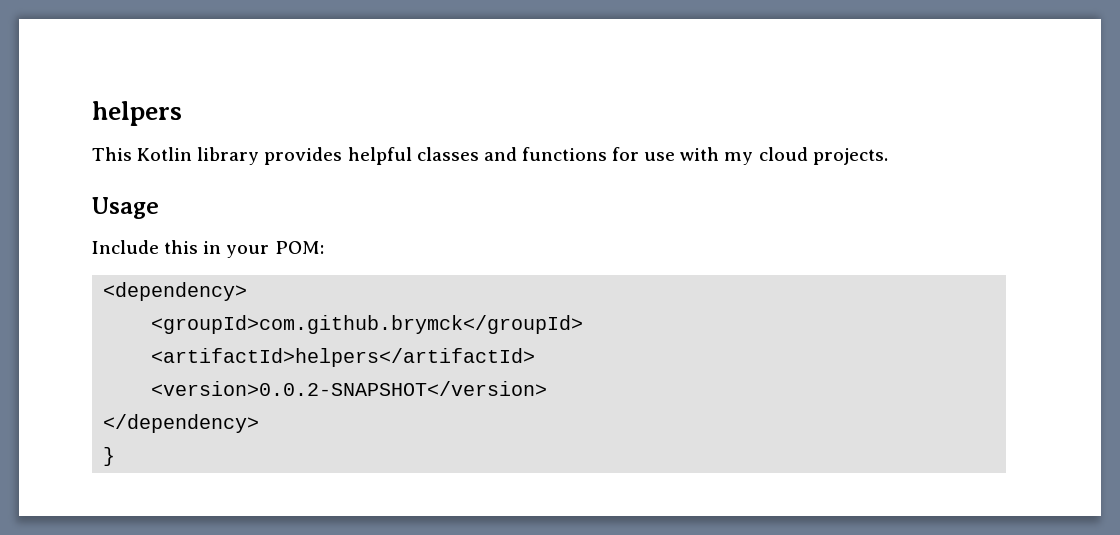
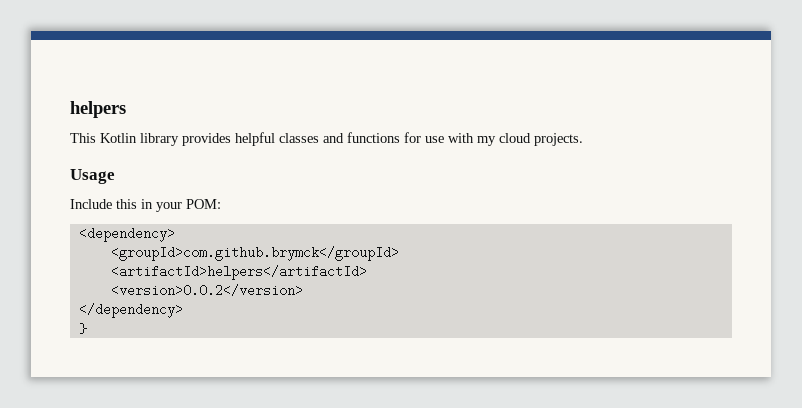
[151,381,548,396] <version>0.0.2-SNAPSHOT</version> -> [110,284,303,297] <version>0.0.2</version>

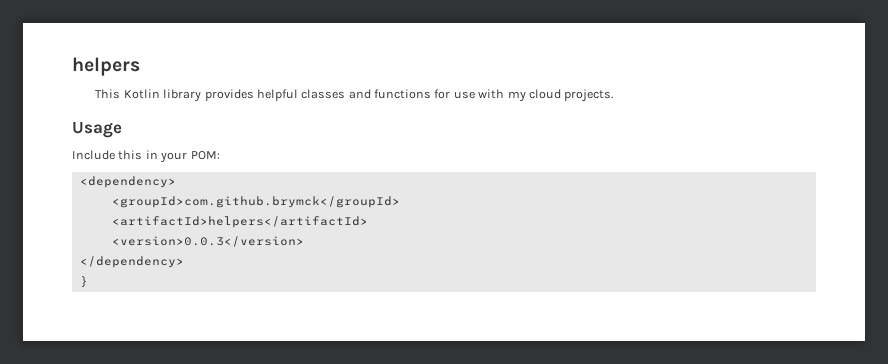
[110,284,303,297] <version>0.0.2</version> -> [111,236,304,247] <version>0.0.3</version>

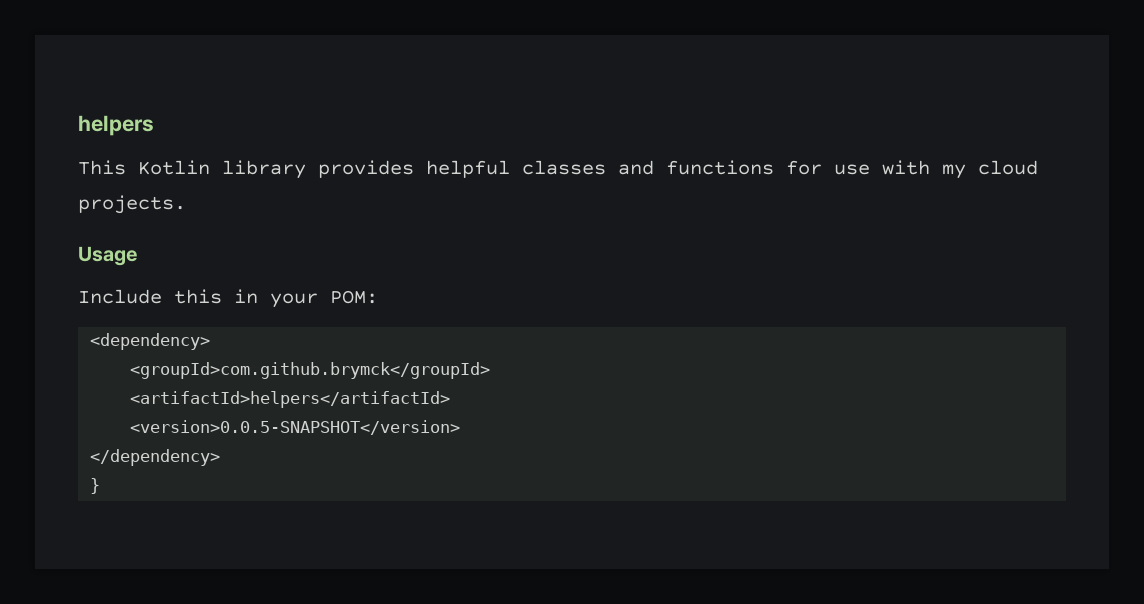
[111,236,304,247] <version>0.0.3</version> -> [130,420,461,435] <version>0.0.5-SNAPSHOT</version>

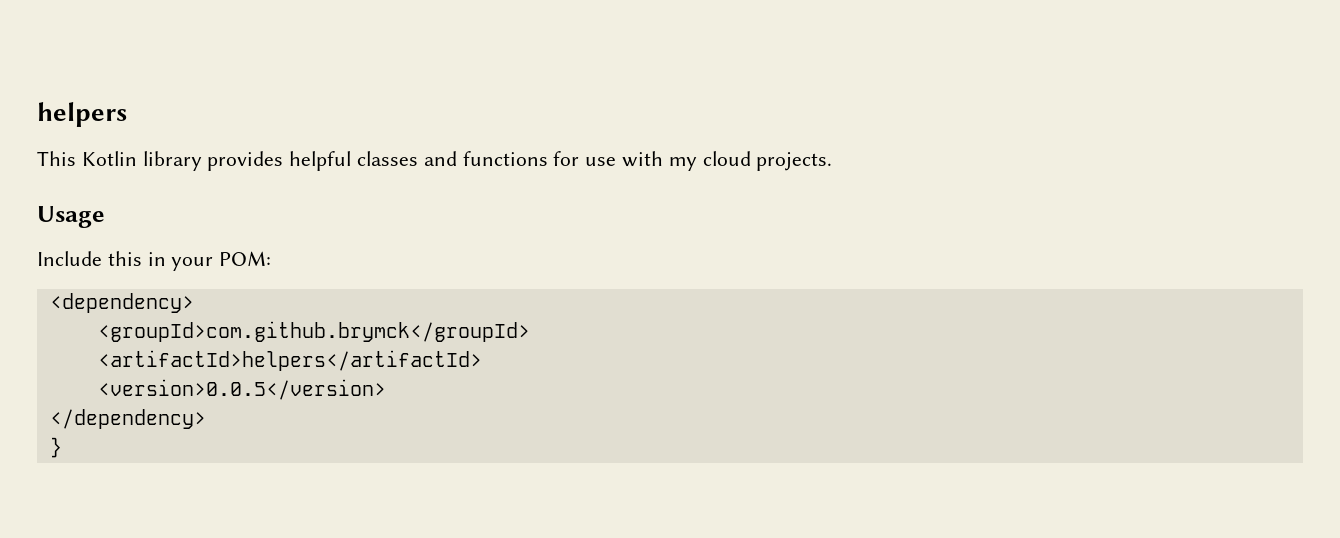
[130,420,461,435] <version>0.0.5-SNAPSHOT</version> -> [97,379,386,400] <version>0.0.5</version>

